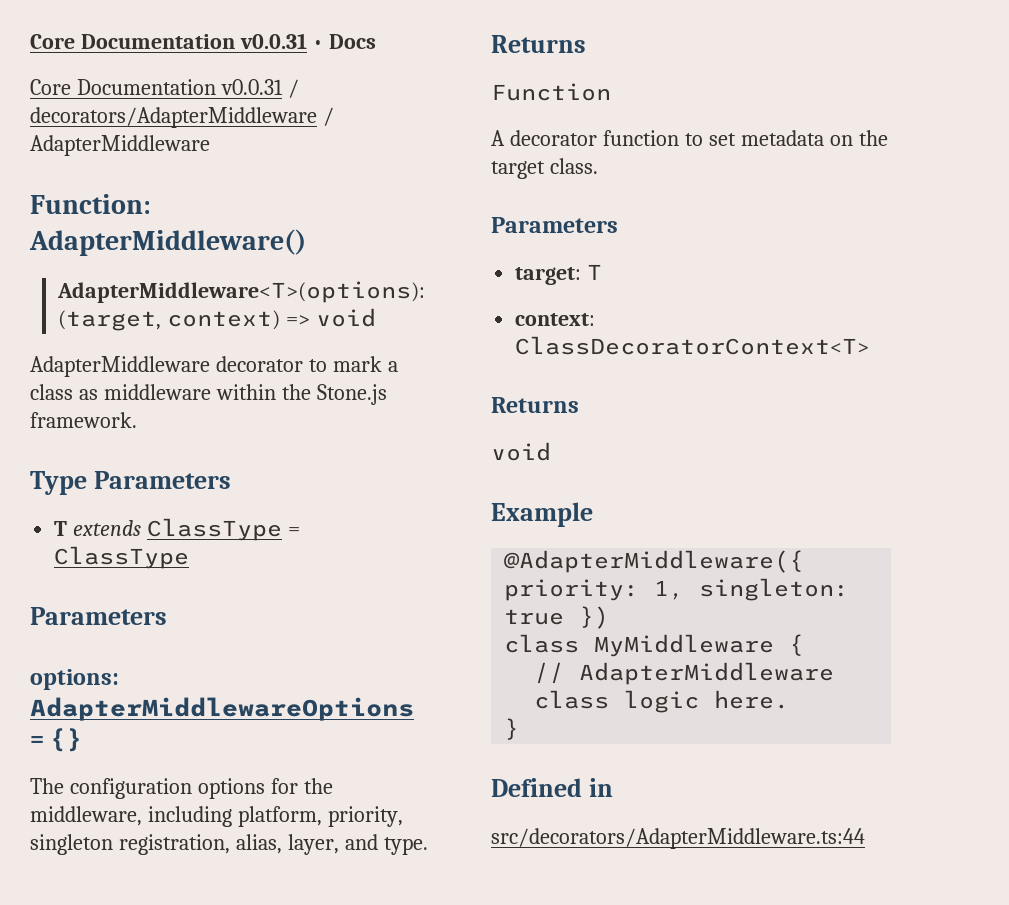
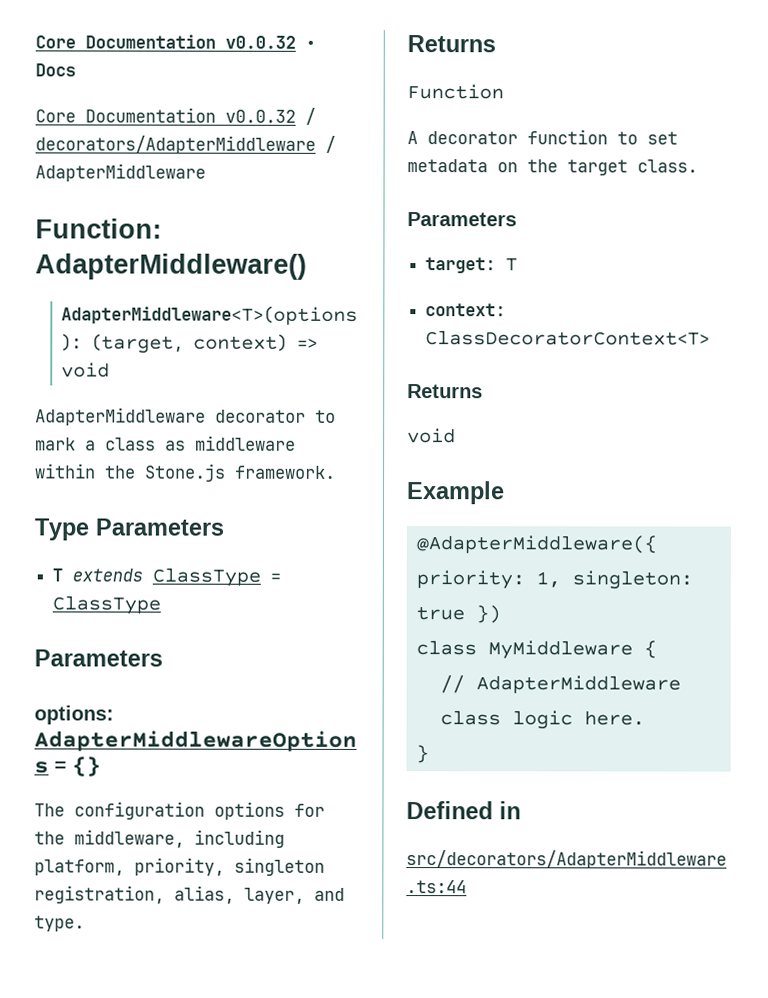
[30,33,307,49] Core Documentation v0.0.31 -> [35,34,296,49] Core Documentation v0.0.32
[220,79,283,95] v0.0.31 -> [225,109,296,123] v0.0.32

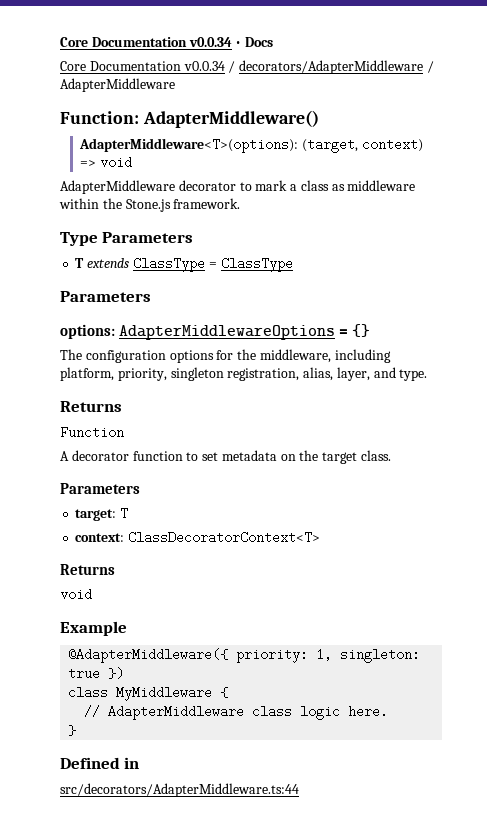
[35,34,296,49] Core Documentation v0.0.32 -> [60,37,232,47] Core Documentation v0.0.34
[225,109,296,123] v0.0.32 -> [183,61,225,71] v0.0.34

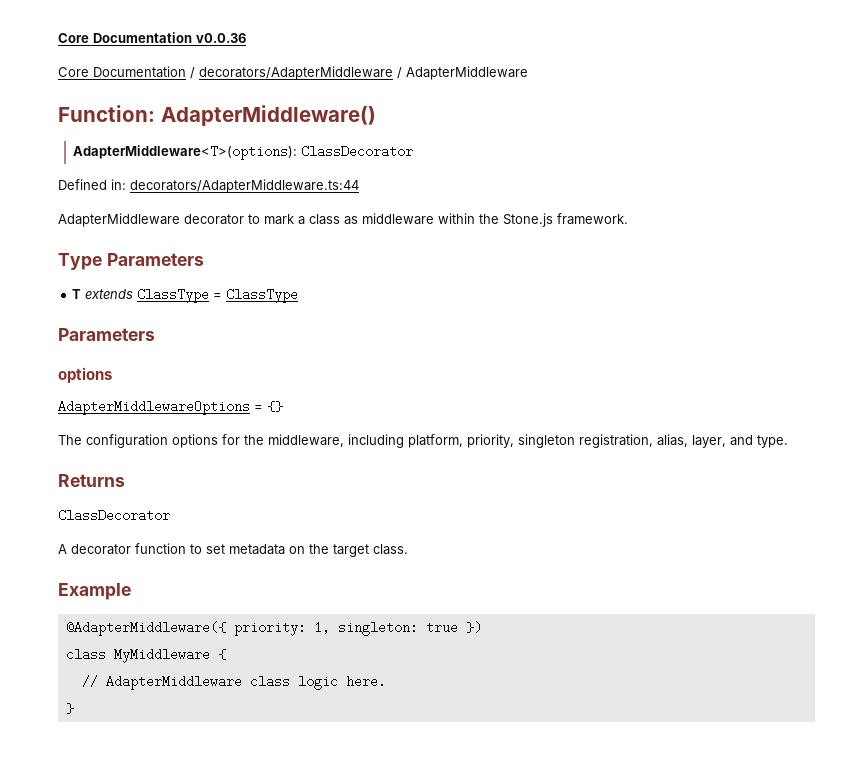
[60,37,274,47] [60,61,225,71] Core Documentation v0.0.34 • Docs // Core Documentation v0.0.34 -> [58,32,246,43] [58,66,186,78] Core Documentation v0.0.36 // Core Documentation
[302,138,423,153] [80,156,133,169] (target, context) => void -> [300,145,413,158] [58,179,359,193] ClassDecorator // Defined in: decorators/AdapterMiddleware.ts:44
[60,324,115,339] options: -> [58,367,112,383] options //
[60,426,124,439] Function -> [58,509,170,522] ClassDecorator
[60,483,140,494] [75,507,129,521] [75,531,321,544] [60,564,115,575] [60,588,92,601] // Parameters // target: T // context: ClassDecoratorContext<T> // Returns // void -> (408, 549) none
[60,757,140,769] [60,783,299,797] // Defined in // src/decorators/AdapterMiddleware.ts:44 -> (74, 708) none

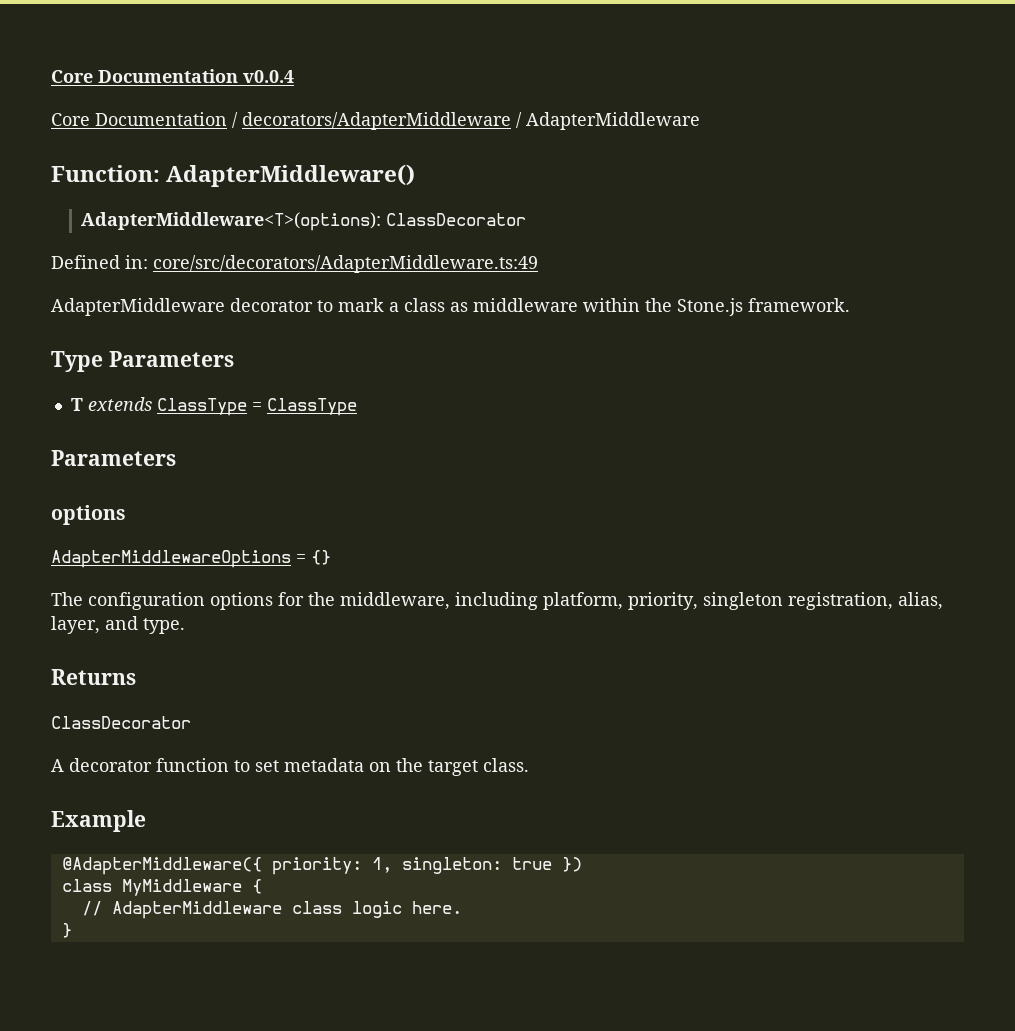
[58,32,246,43] Core Documentation v0.0.36 -> [51,69,294,83] Core Documentation v0.0.4
[130,179,359,193] decorators/AdapterMiddleware.ts:44 -> [153,255,538,273] core/src/decorators/AdapterMiddleware.ts:49

